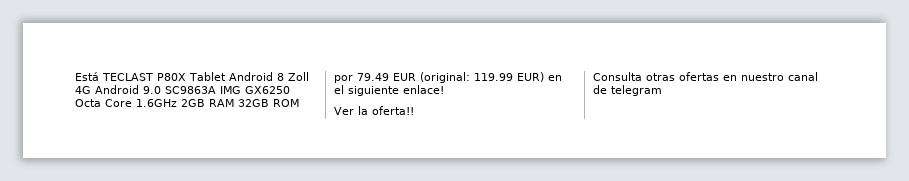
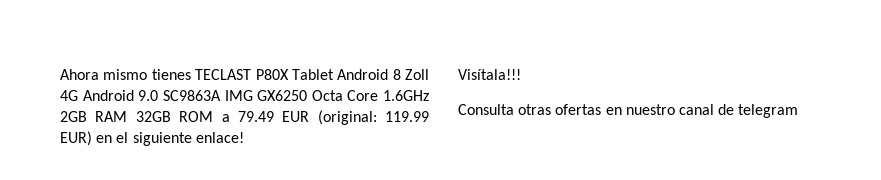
[75,72,99,81] Está -> [60,69,191,80] Ahora mismo tienes
[334,75,353,83] por -> [221,114,230,122] a
[334,106,414,115] Ver la oferta!! -> [458,69,521,80] Visítala!!!

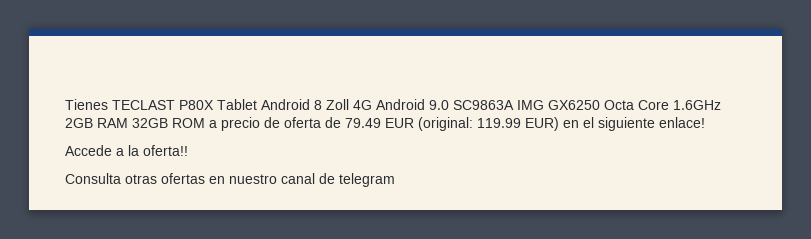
[60,69,191,80] Ahora mismo tienes -> [65,99,108,110] Tienes
(230, 118) none -> [221,117,341,131] precio de oferta de
[458,69,521,80] Visítala!!! -> [65,145,188,156] Accede a la oferta!!

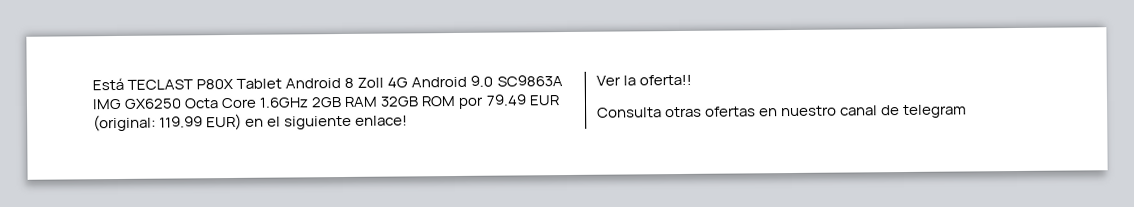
[65,99,108,110] Tienes -> [92,77,124,91] Está
[209,117,341,131] a precio de oferta de -> [458,96,485,109] por
[65,145,124,156] Accede a -> [596,75,621,86] Ver

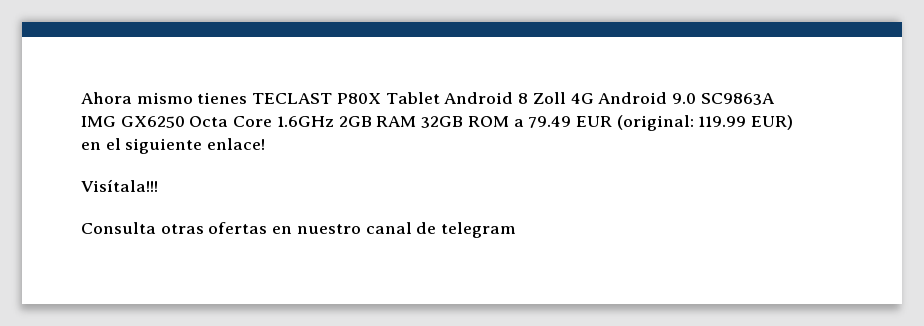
[92,77,124,91] Está -> [81,92,248,104] Ahora mismo tienes
[458,96,485,109] por -> [513,119,524,127] a
[596,74,693,86] Ver la oferta!! -> [81,179,158,192] Visítala!!!

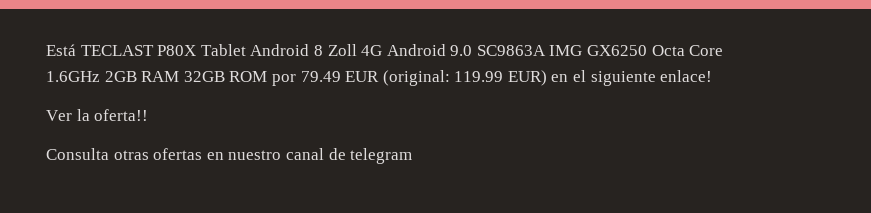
[81,92,248,104] Ahora mismo tienes -> [46,44,76,56] Está
[513,119,524,127] a -> [271,74,296,86] por
[81,179,158,192] Visítala!!! -> [46,109,149,121] Ver la oferta!!

